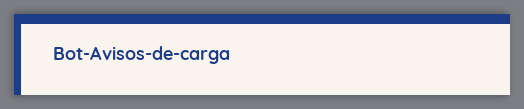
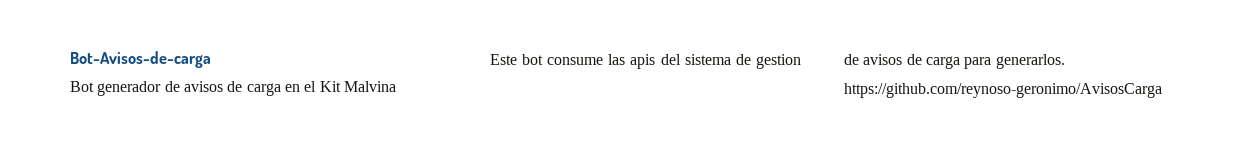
(230, 55) none -> [70,81,396,96] [489,54,1065,69] [844,83,1162,98] // Bot generador de avisos de carga en el Kit Malvina // Este bot consume las apis del sistema de gestion de avisos de carga para generarlos. // https://github.com/reynoso-geronimo/AvisosCarga

